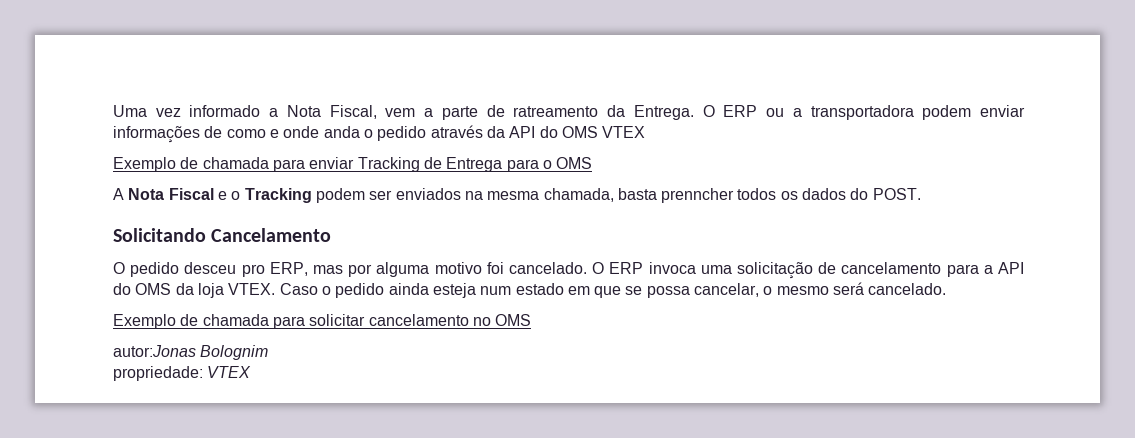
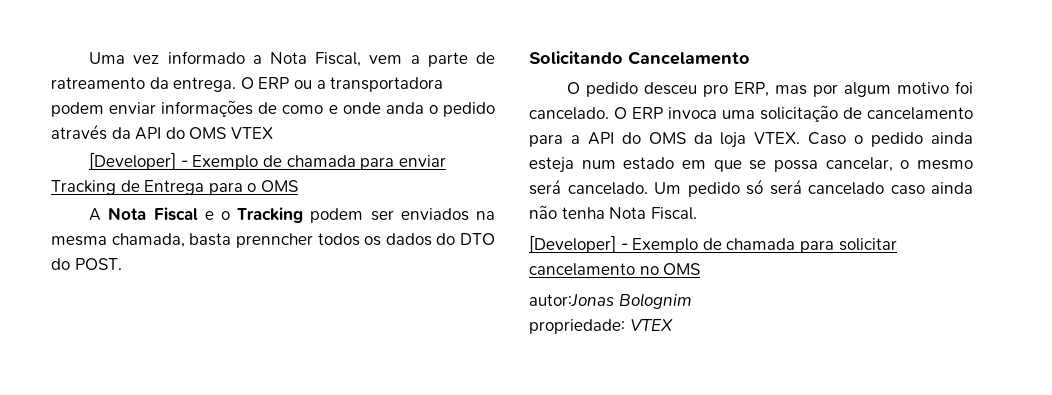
[633,105,694,120] Entrega. -> [173,77,237,92] entrega.
(646, 132) none -> [89,152,188,170] [Developer] -
(869, 194) none -> [460,233,495,245] [51,258,70,270] DTO do
[376,262,430,277] alguma -> [844,82,892,97] algum
(947, 289) // -> [654,179,973,197] [529,205,697,220] [529,235,628,253] Um pedido só será cancelado caso ainda não tenha Nota Fiscal. // [Developer] -

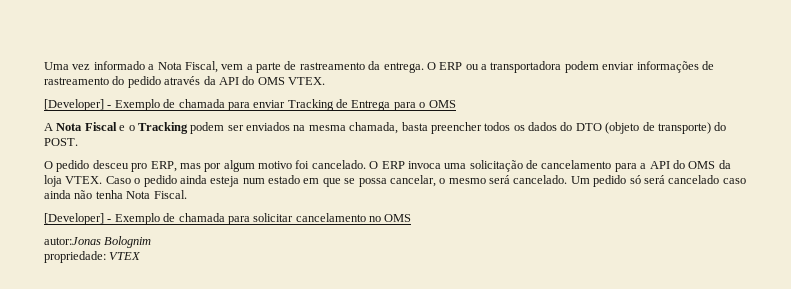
[51,77,145,89] ratreamento -> [299,62,365,70] rastreamento
[282,102,438,114] como e onde anda o -> [44,76,125,85] rastreamento do
[230,127,273,139] VTEX -> [288,77,325,85] VTEX.
[235,233,313,248] prenncher -> [430,122,482,134] preencher
(495, 239) none -> [605,122,711,134] (objeto de transporte)
[529,51,750,65] // Solicitando Cancelamento -> (78, 142) none

